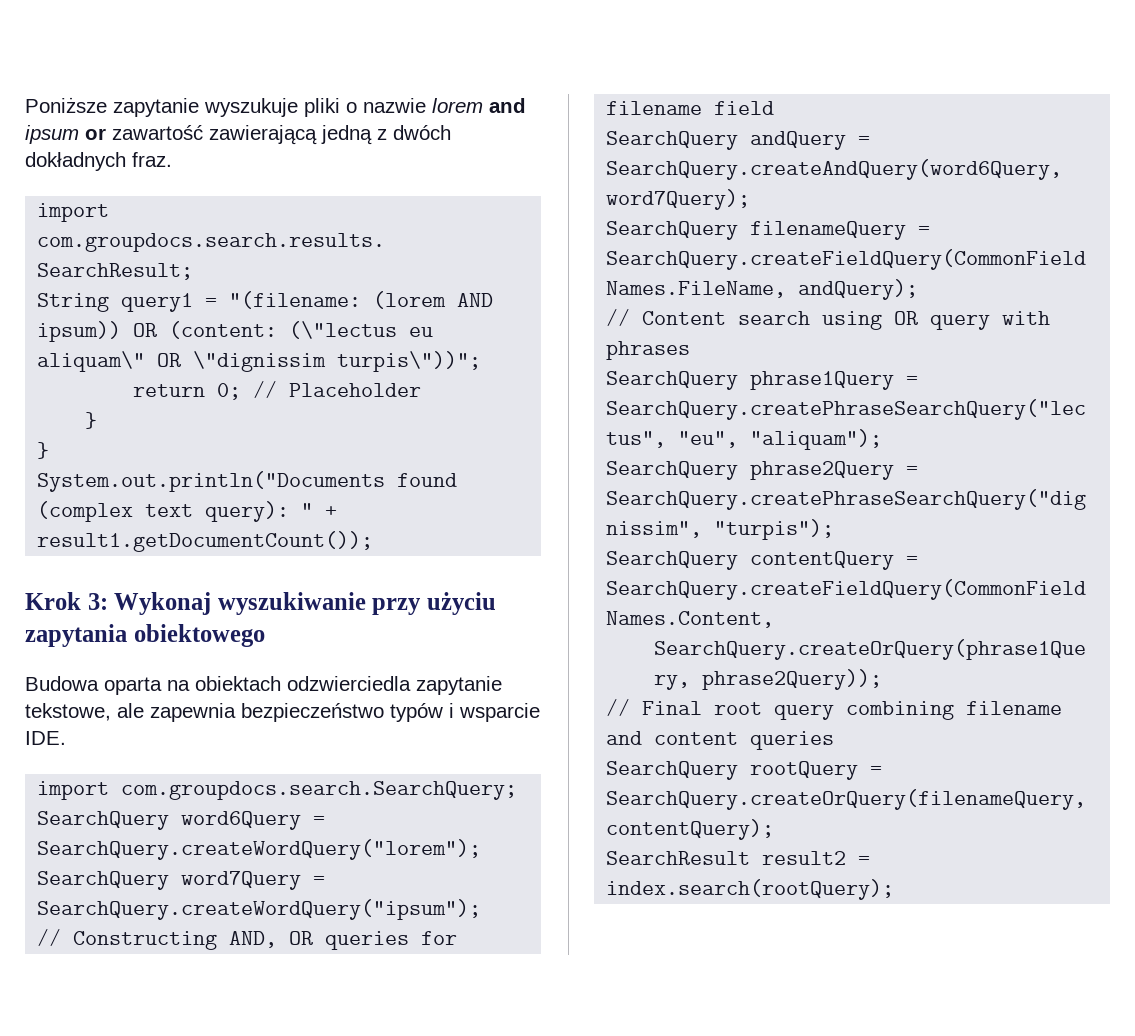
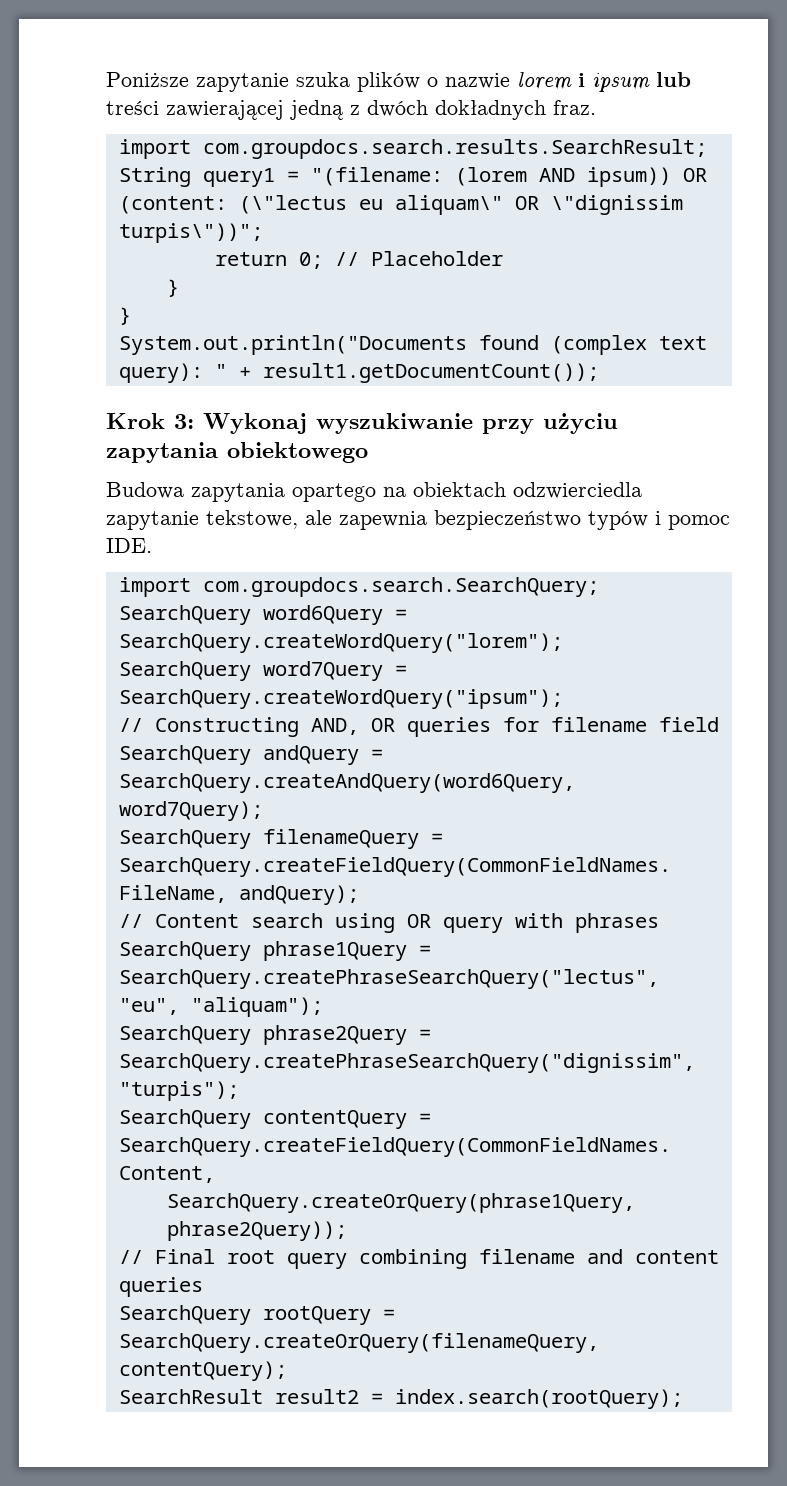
[204,98,340,117] wyszukuje pliki -> [296,72,420,92] szuka plików
[489,98,526,113] [25,125,317,145] and ipsum or zawartość zawierającą -> [578,72,691,92] [106,100,284,120] i ipsum lub treści zawierającej
[104,677,162,695] oparta -> [191,483,376,502] zapytania opartego
[459,703,540,722] wsparcie -> [668,515,730,530] pomoc

